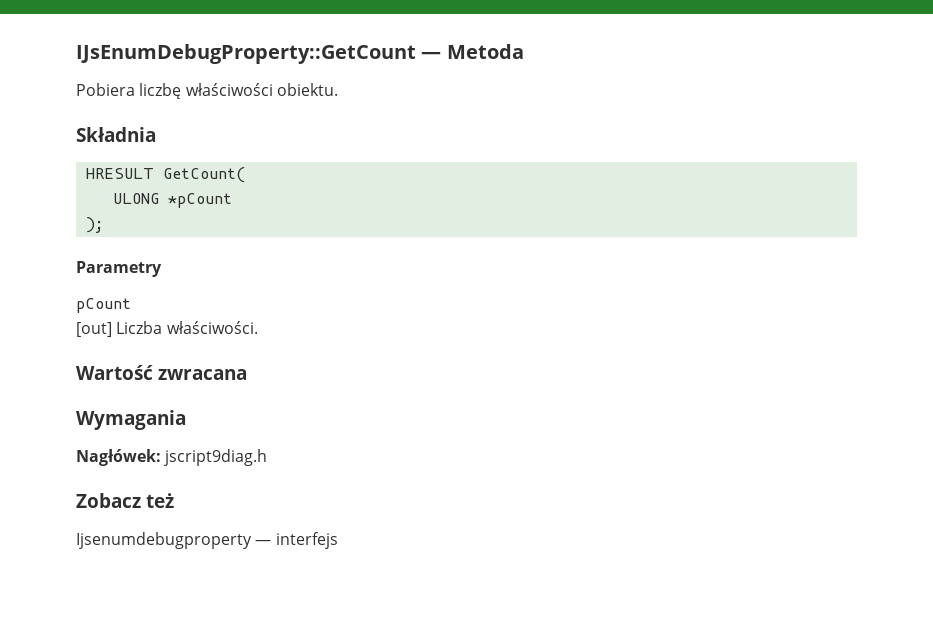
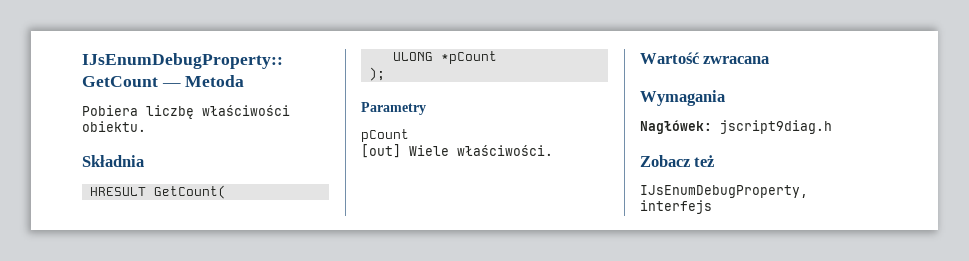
[116,321,163,334] Liczba -> [409,145,449,156] Wiele
[76,532,272,549] Ijsenumdebugproperty — -> [640,185,808,198] IJsEnumDebugProperty,

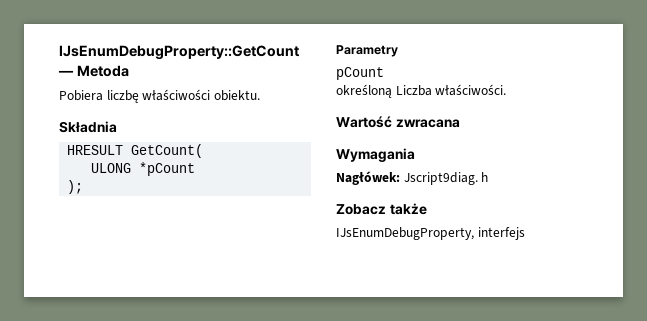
[361,144,449,158] [out] Wiele -> [336,84,432,98] określoną Liczba
[720,120,832,134] jscript9diag.h -> [403,172,489,185] Jscript9diag. h
[694,155,715,167] też -> [389,203,427,215] także

